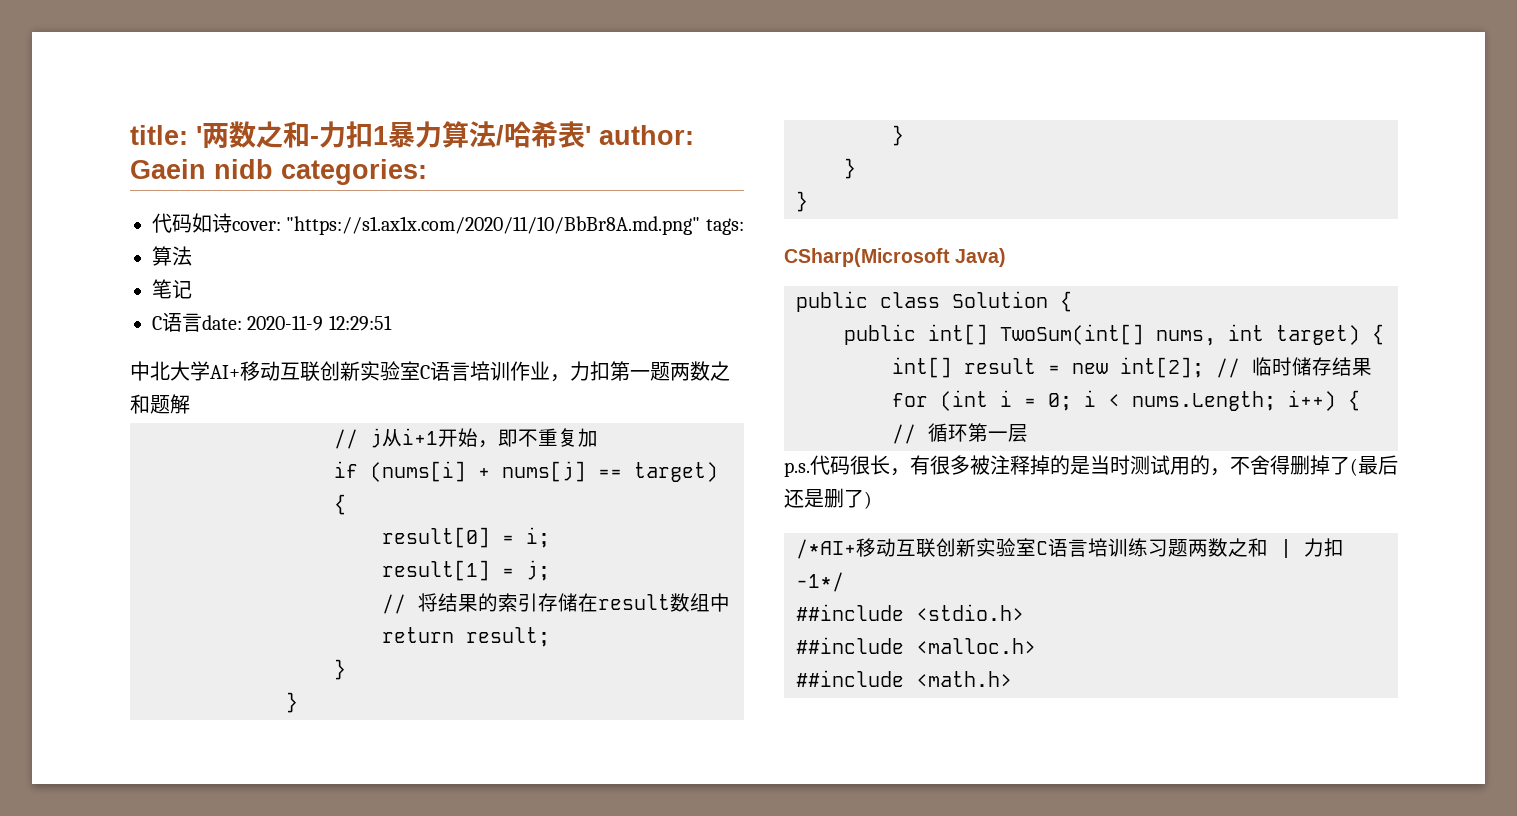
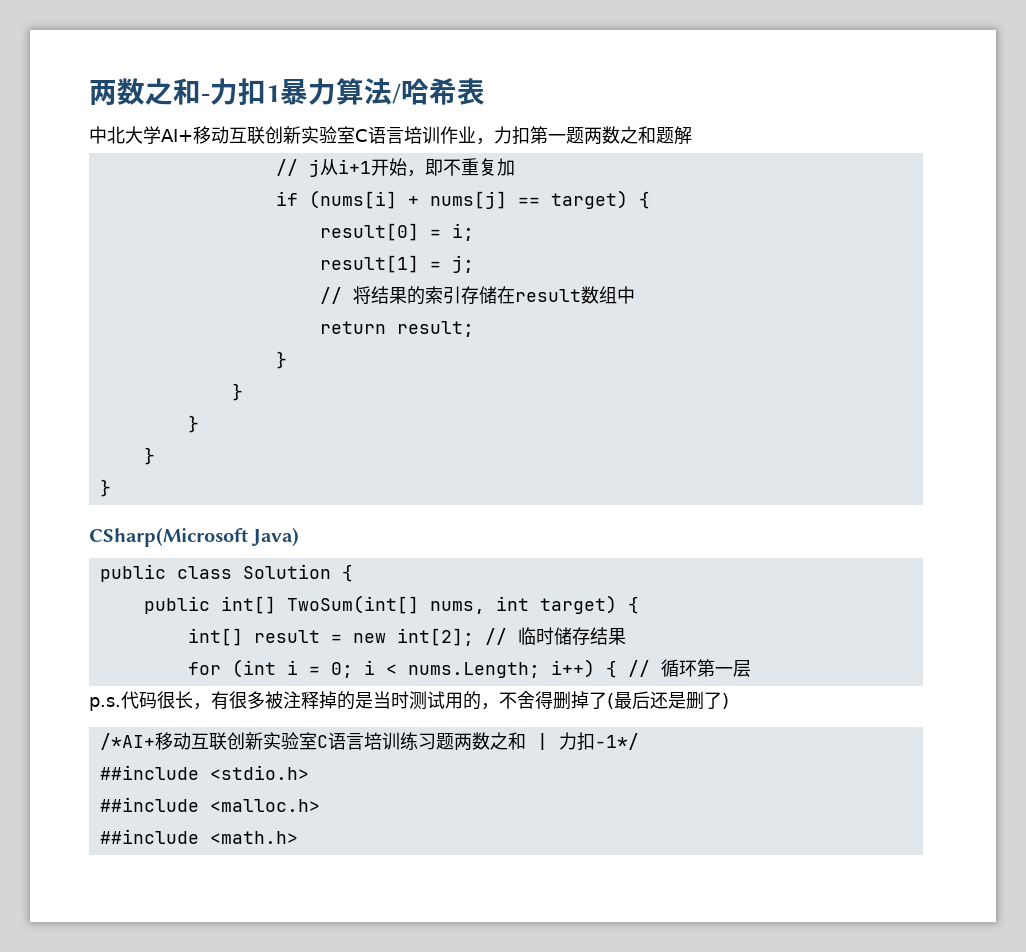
[130,125,202,145] title: ' -> (89, 92) none
[585,125,694,145] [130,159,427,185] [152,213,744,235] [152,246,192,266] [152,279,192,299] [152,312,392,332] ' author: Gaein nidb categories: // 代码如诗cover: "https://s1.ax1x.com/2020/11/10/BbBr8A.md.png" tags: // 算法 // 笔记 // C语言date: 2020-11-9 12:29:51 -> (485, 91) none

